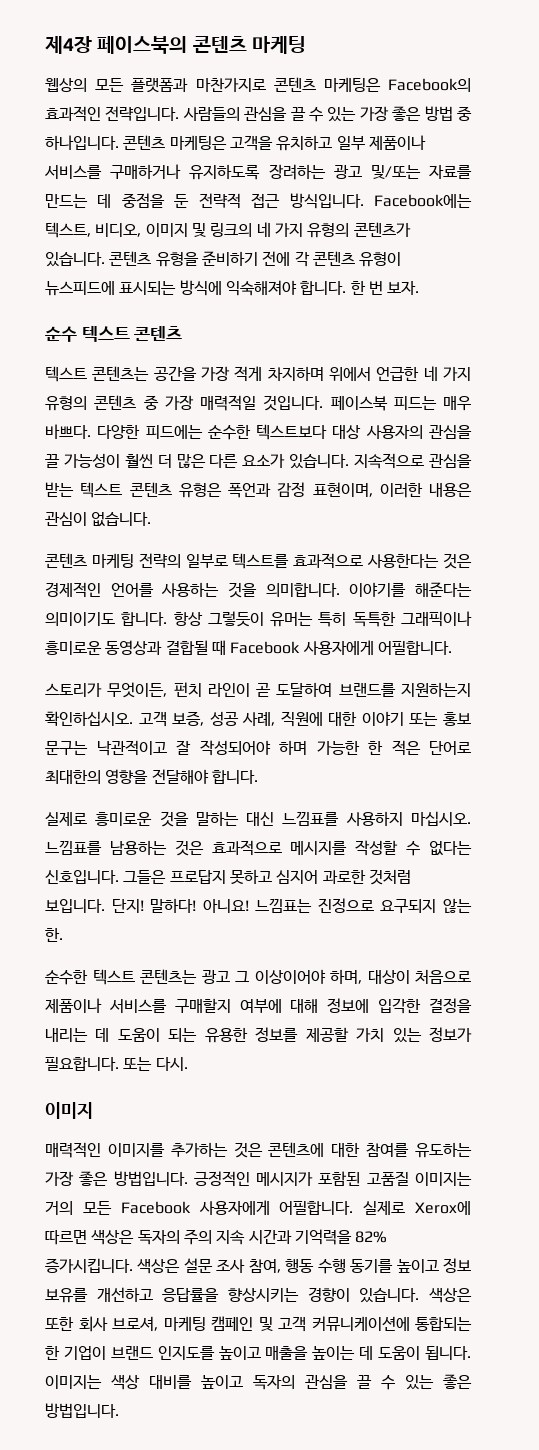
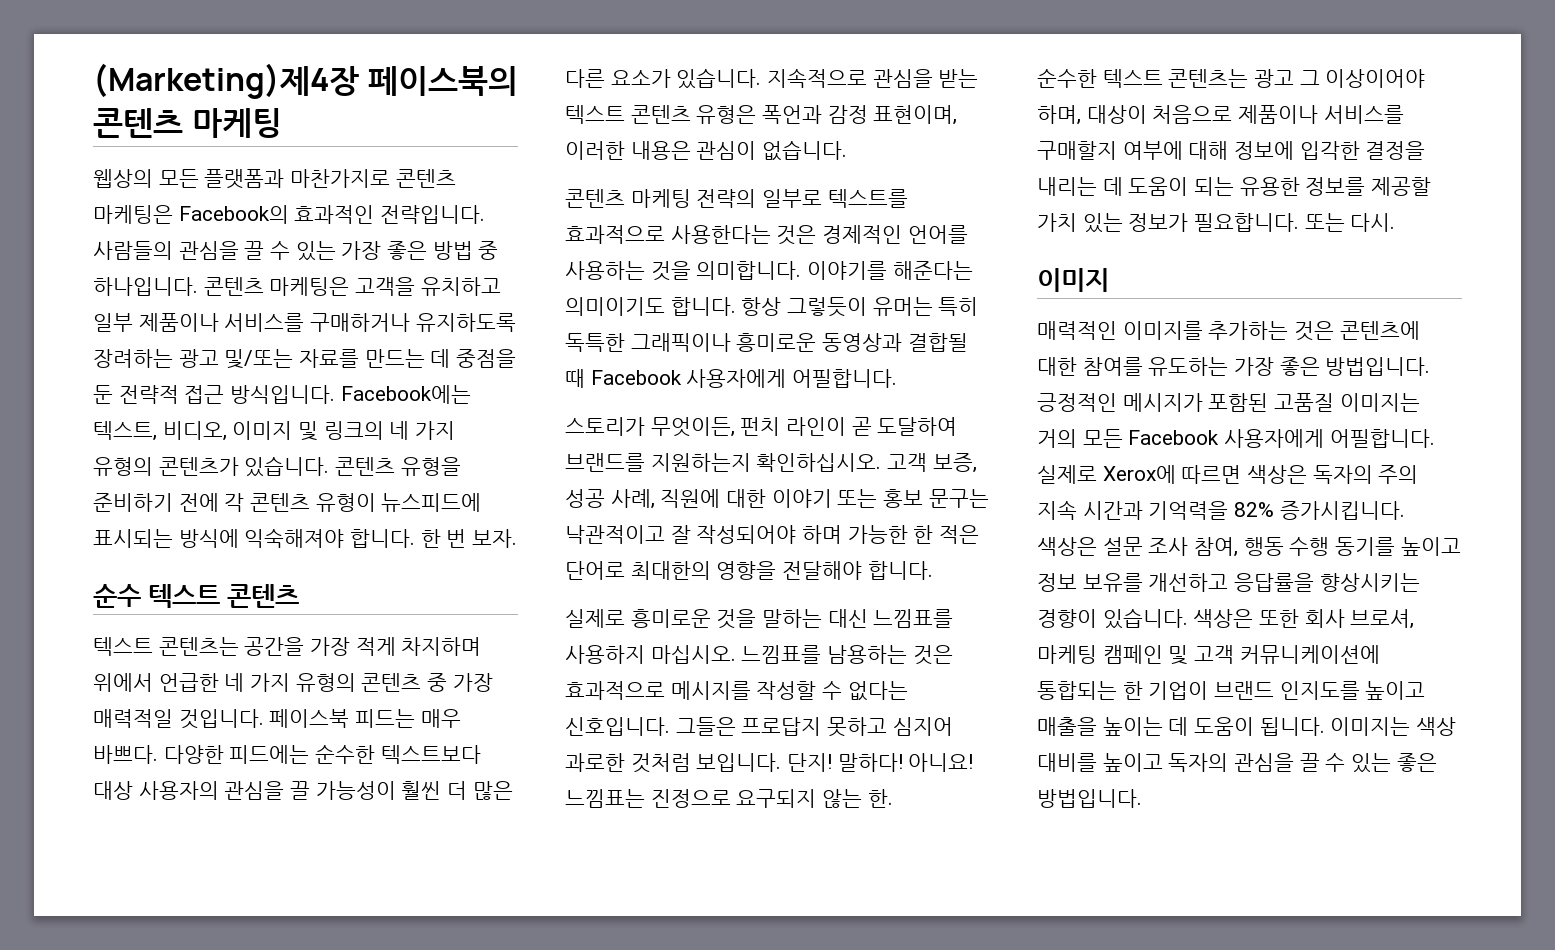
[45,36,92,54] 제4장 -> [93,63,359,99] (Marketing)제4장

